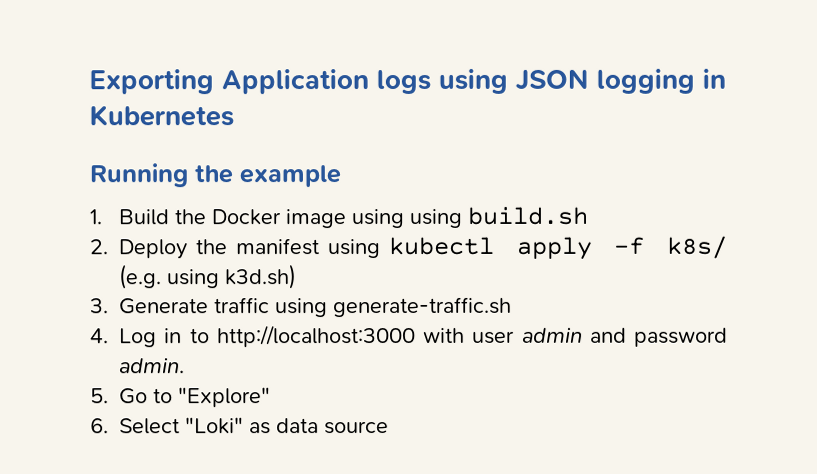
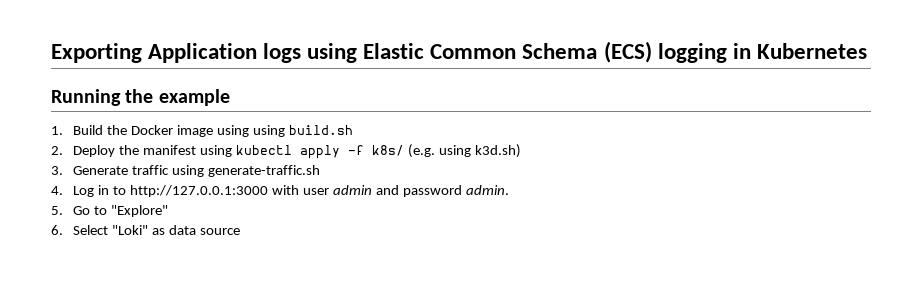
[515,68,589,91] JSON -> [363,41,652,63] Elastic Common Schema (ECS)
[216,324,416,348] http://localhost:3000 -> [130,185,269,197] http://127.0.0.1:3000

